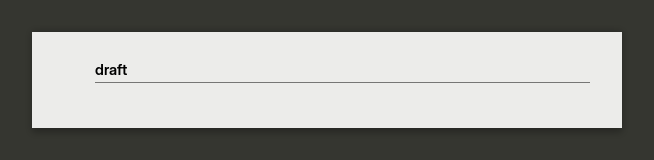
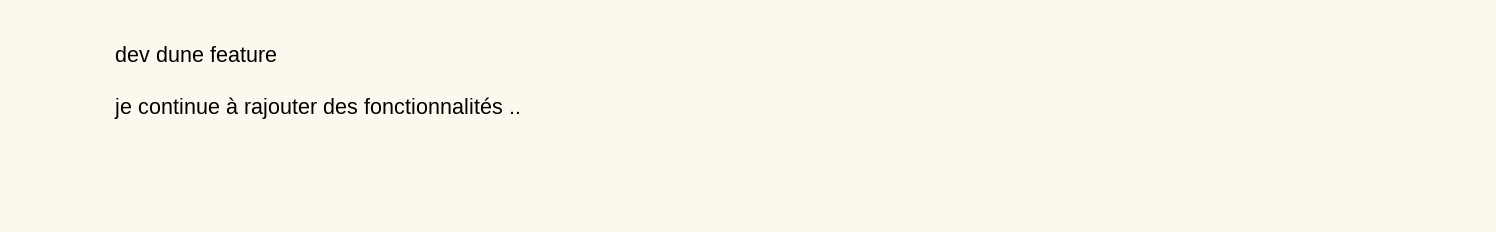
[95,64,127,75] draft -> [115,46,277,62] [114,97,521,119] dev dune feature // je continue à rajouter des fonctionnalités ..

